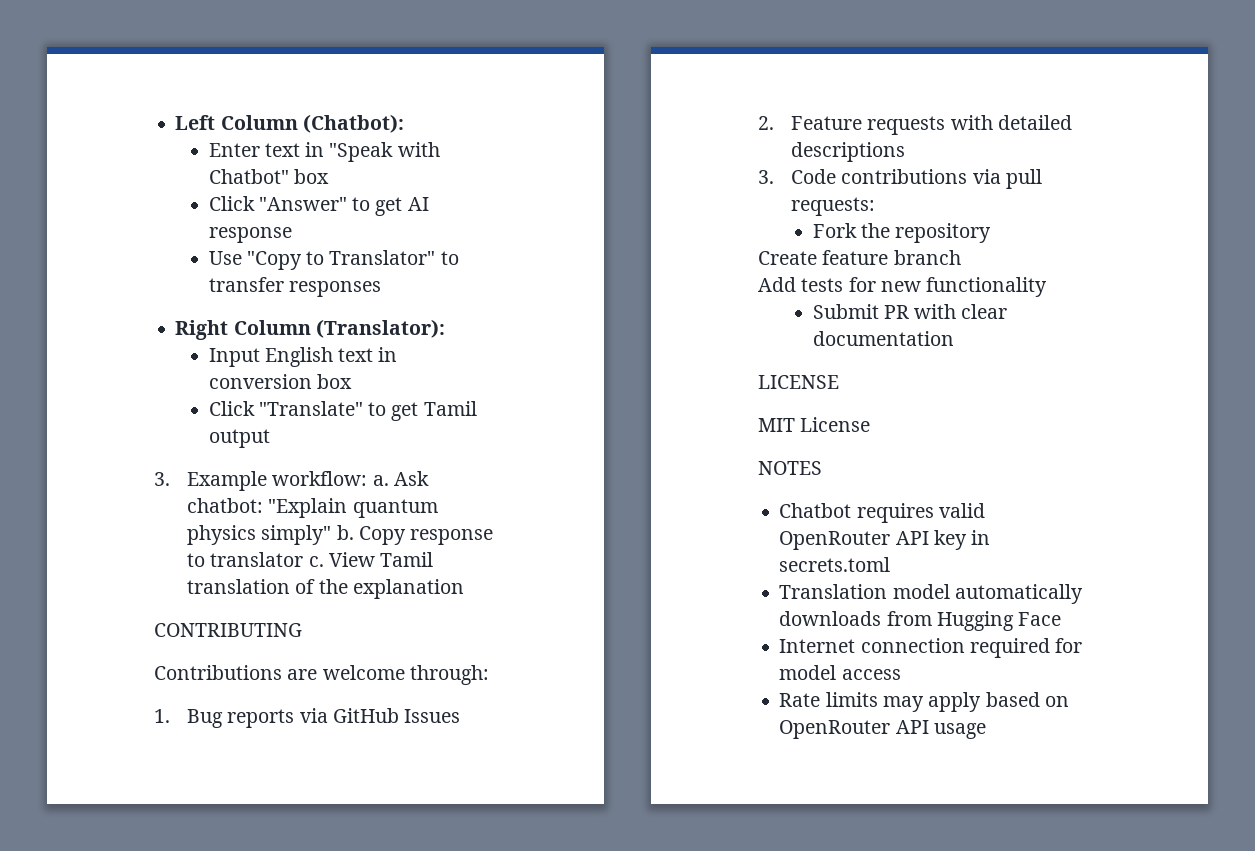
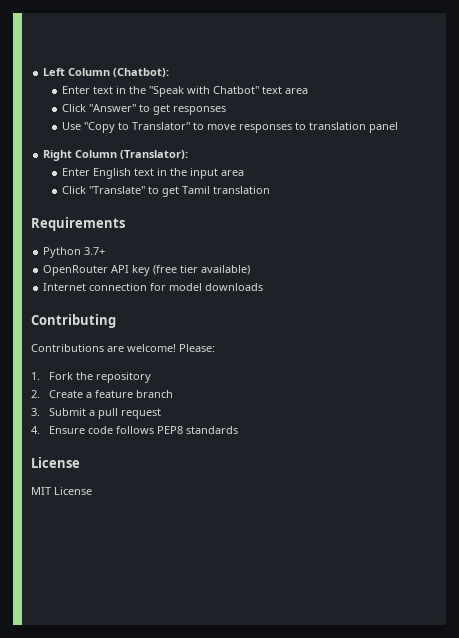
(325, 149) none -> [128,86,146,94] the
[293,169,329,184] box -> [261,86,308,94] text area
[407,197,429,211] [208,227,292,243] AI response -> [172,106,226,115] responses
[208,277,381,297] transfer responses -> [206,122,398,133] move responses to translation panel
[208,348,260,367] Input -> [61,168,90,176] Enter
[208,374,352,389] conversion box -> [169,168,244,179] the input area
[208,429,270,448] [154,471,429,491] [187,498,438,518] [187,525,494,545] [187,552,434,567] [187,579,464,599] [154,623,302,637] output // 3. Example workflow: a. Ask chatbot: "Explain quantum physics simply" b. Copy response to translator c. View Tamil translation of the explanation // CONTRIBUTING -> [212,186,270,194] [31,217,125,231] [43,247,106,258] [43,265,251,276] [43,283,264,291] [31,314,116,328] translation // Requirements // Python 3.7+ // OpenRouter API key (free tier available) // Internet connection for model downloads // Contributing
[322,665,489,685] welcome through: -> [127,344,215,352] welcome! Please:
[187,708,461,728] [758,115,1072,135] [791,142,906,162] [758,169,1042,189] [791,197,876,216] Bug reports via GitHub Issues // 2. Feature requests with detailed descriptions // 3. Code contributions via pull requests: // -> (40, 376) none
[758,251,817,265] Create -> [31,390,93,398] 2. Create a
[758,277,1048,297] [812,304,1008,319] [812,331,954,346] [758,375,839,389] [758,417,871,432] [758,461,822,475] [779,503,985,523] [779,530,991,550] [779,557,891,572] [779,584,1083,604] [779,611,1062,631] [779,638,1083,658] [779,665,901,680] [779,692,1069,712] [779,720,986,739] Add tests for new functionality // Submit PR with clear documentation // LICENSE // MIT License // NOTES // Chatbot requires valid OpenRouter API key in secrets.toml // Translation model automatically downloads from Hugging Face // Internet connection required for model access // Rate limits may apply based on OpenRouter API usage -> [31,408,162,419] [31,426,239,434] [31,457,80,468] [31,487,92,495] 3. Submit a pull request // 4. Ensure code follows PEP8 standards // License // MIT License

